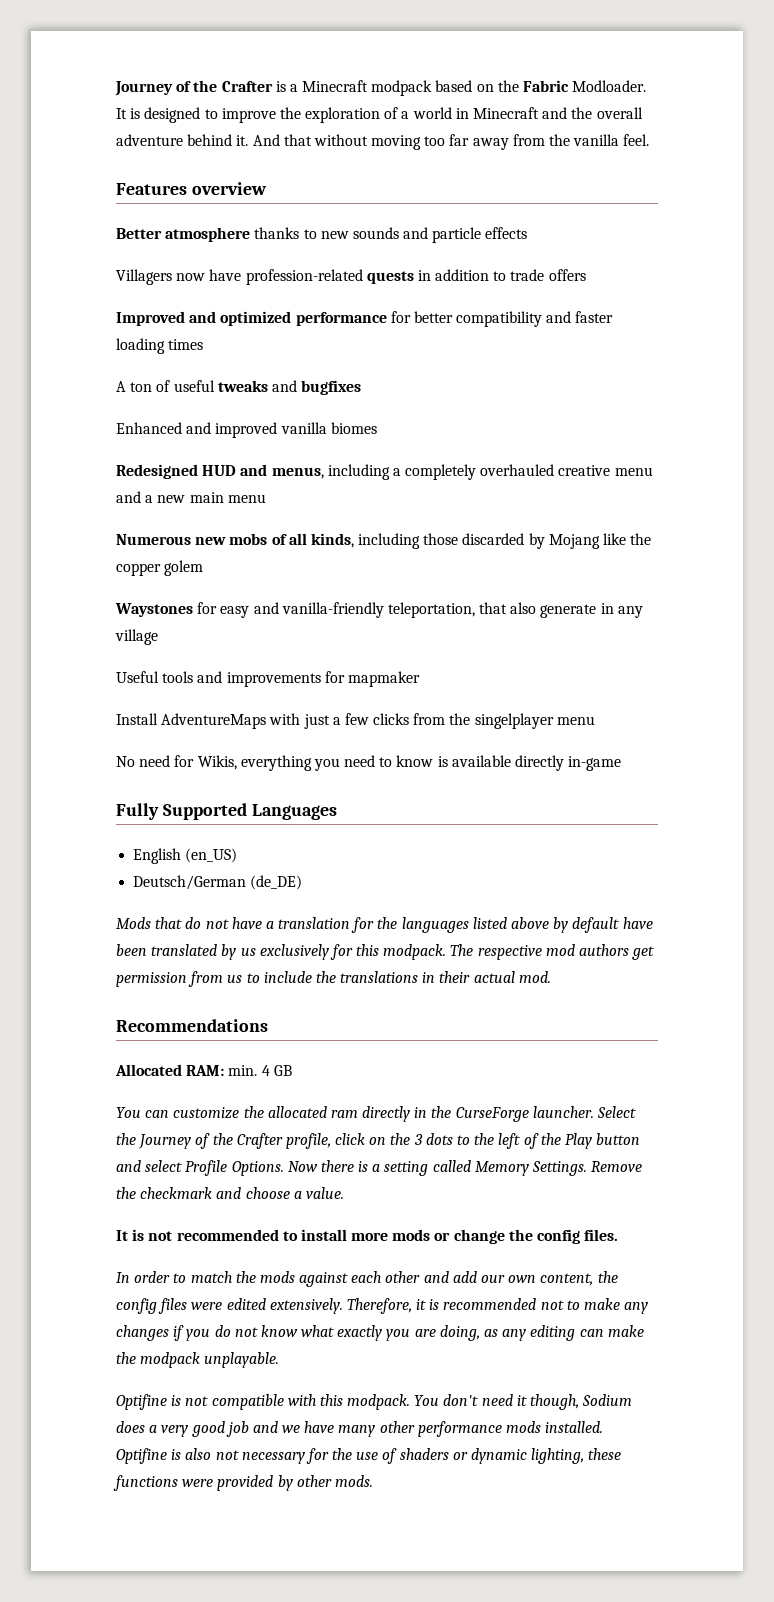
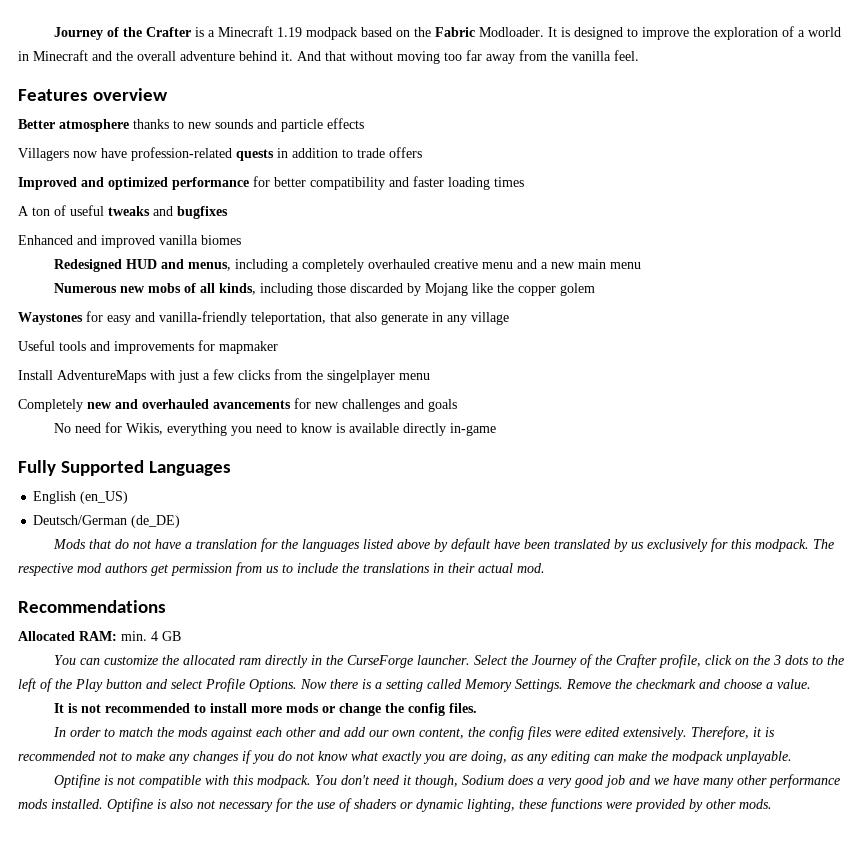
(369, 86) none -> [276,27,302,37] 1.19
(595, 720) none -> [18,398,457,412] // Completely new and overhauled avancements for new challenges and goals

